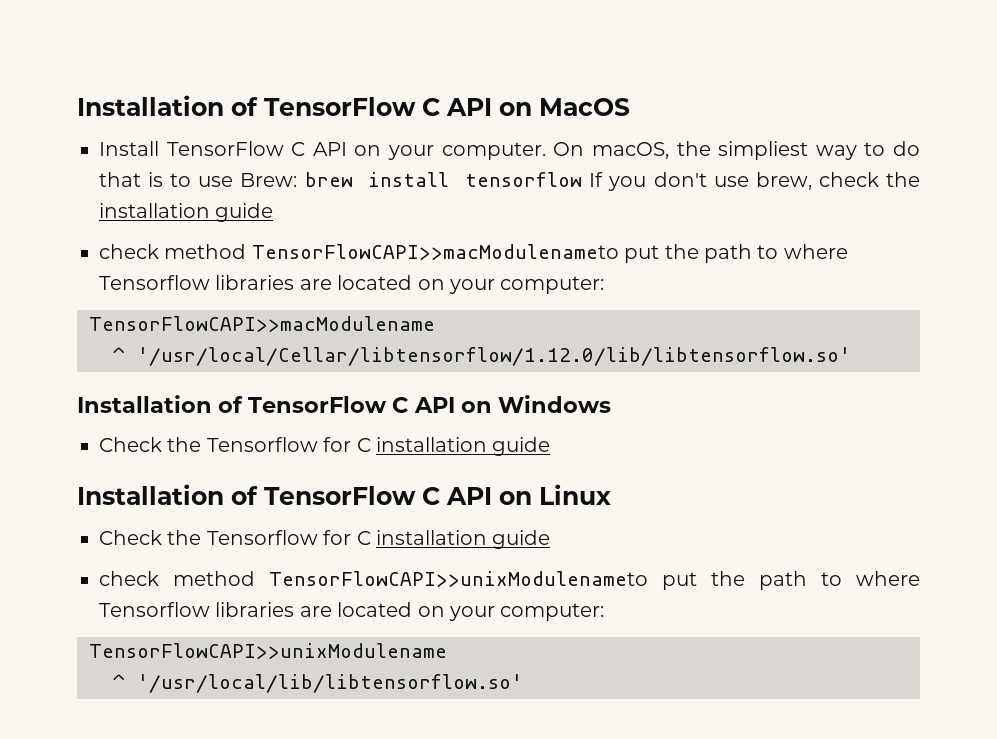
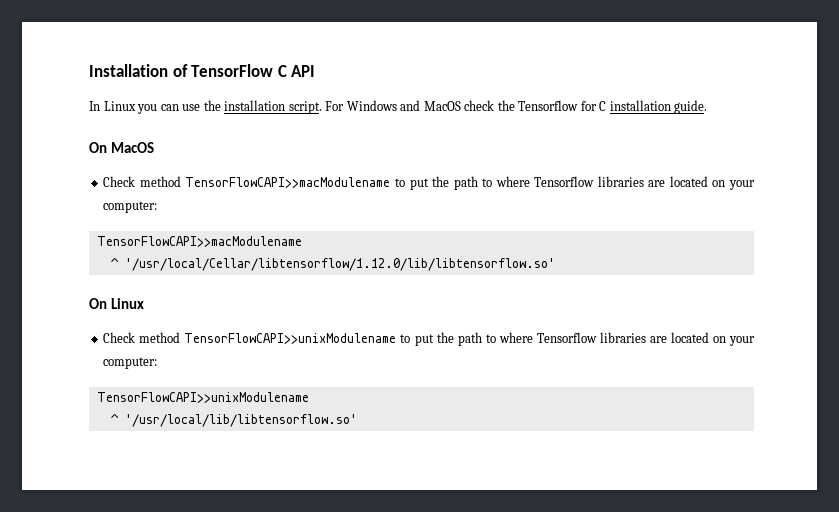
[77,95,630,116] [99,141,920,160] [99,172,921,191] [99,203,274,222] [99,244,619,260] Installation of TensorFlow C API on MacOS // Install TensorFlow C API on your computer. On macOS, the simpliest way to do that is to use Brew: brew install tensorflow If you don't use brew, check the installation guide // check method TensorFlowCAPI>>macModulenameto -> [89,64,316,77] [89,100,708,114] [89,142,155,153] [103,176,405,188] Installation of TensorFlow C API // In Linux you can use the installation script. For Windows and MacOS check the Tensorflow for C installation guide. // On MacOS // Check method TensorFlowCAPI>>macModulename to
[77,395,612,413] [99,437,551,456] [77,484,611,505] [99,530,551,549] [99,571,648,587] Installation of TensorFlow C API on Windows // Check the Tensorflow for C installation guide // Installation of TensorFlow C API on Linux // Check the Tensorflow for C installation guide // check method TensorFlowCAPI>>unixModulenameto -> [89,298,145,309] [103,332,411,344] On Linux // Check method TensorFlowCAPI>>unixModulename to

